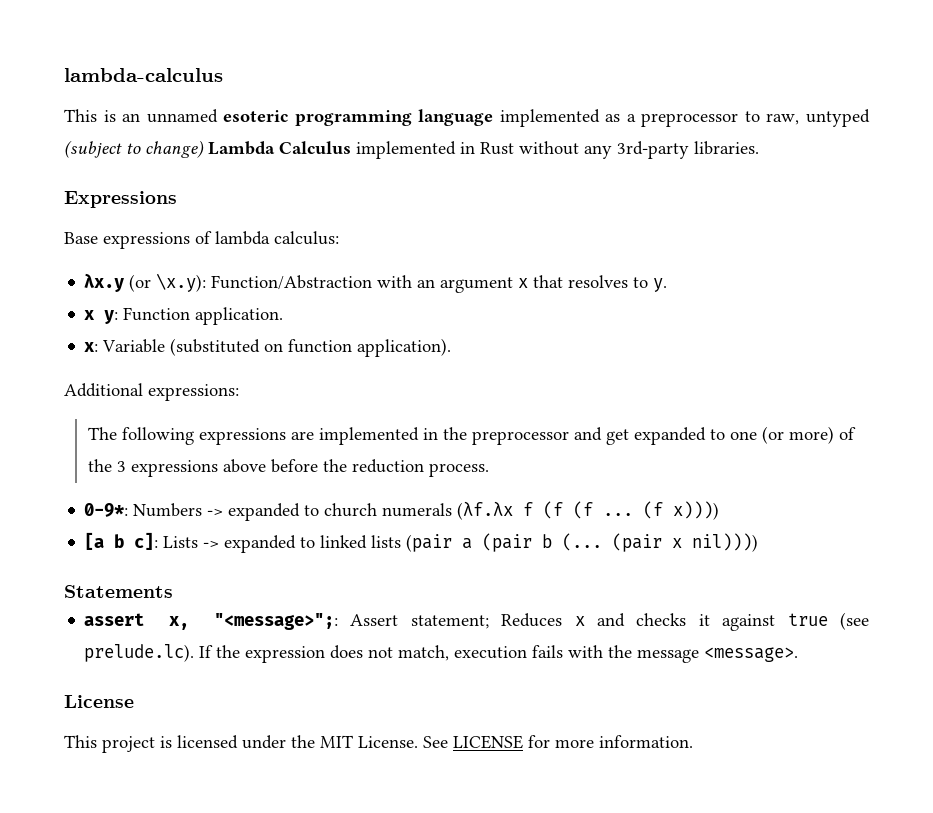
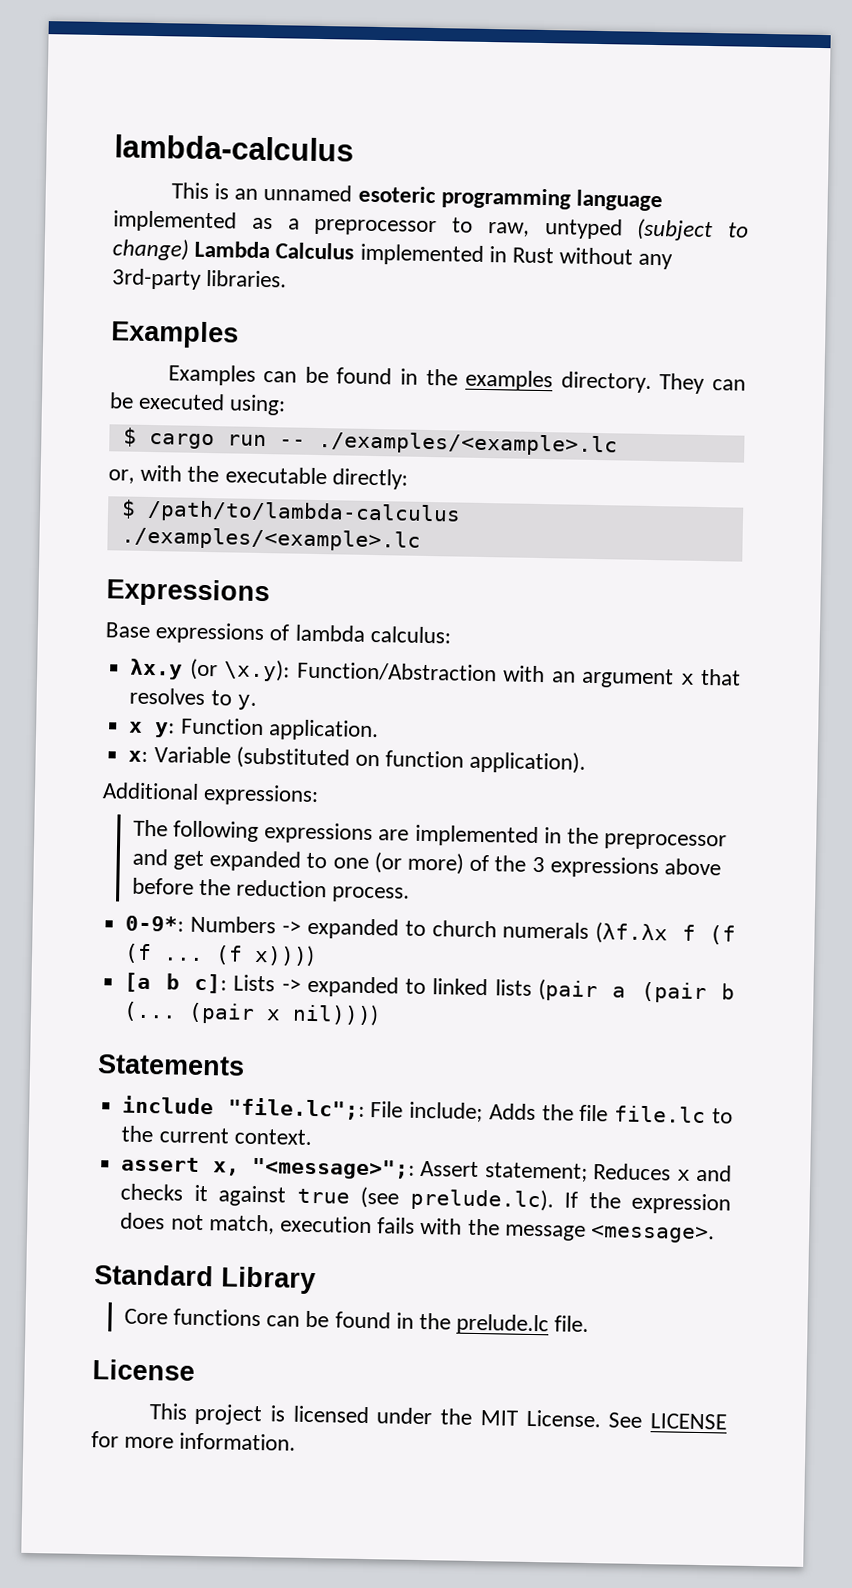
(759, 148) none -> [110,320,239,349] [167,364,746,394] [109,392,287,416] [122,427,618,457] [108,464,408,490] [120,499,461,526] [120,526,421,552] // Examples // Examples can be found in the examples directory. They can be executed using: // $ cargo run -- ./examples/<example>.lc // or, with the executable directly: // $ /path/to/lambda-calculus ./examples/<example>.lc
(173, 591) none -> [122,1095,733,1124] [121,1125,312,1146] // include "file.lc";: File include; Adds the file file.lc to the current context.
(799, 654) none -> [94,1264,316,1295] [123,1308,590,1336] // Standard Library // Core functions can be found in the prelude.lc file.

